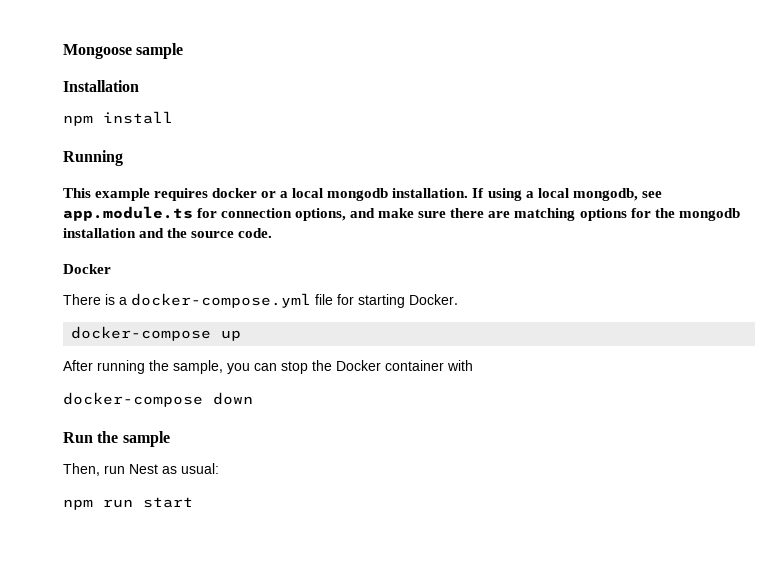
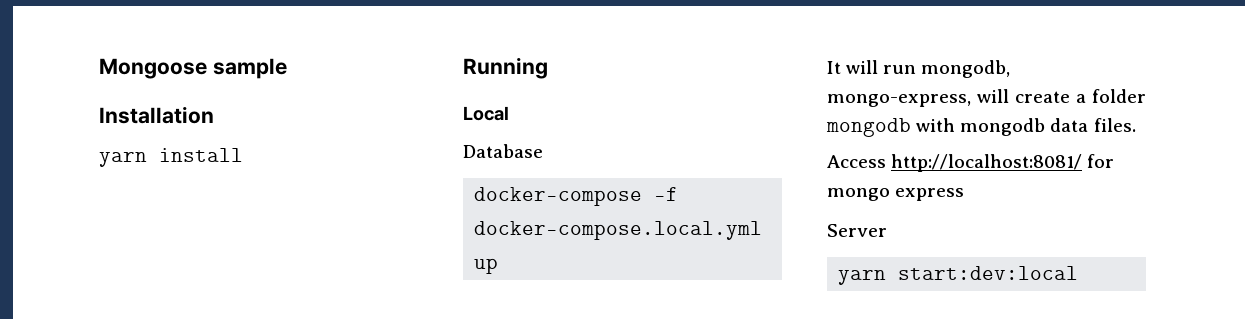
[63,115,93,126] npm -> [99,152,147,167] yarn
[63,188,662,201] [63,206,740,221] [63,228,273,238] [63,264,111,274] [63,293,458,308] [71,326,212,341] This example requires docker or a local mongodb installation. If using a local mongodb, see app.module.ts for connection options, and make sure there are matching options for the mongodb installation and the source code. // Docker // There is a docker-compose.yml file for starting Docker. // docker-compose -> [463,106,509,121] [463,144,543,158] [474,187,679,206] [474,221,763,240] Local // Database // docker-compose -f docker-compose.local.yml
[63,360,473,374] [63,392,253,407] [63,431,170,447] [63,463,219,476] [63,497,193,510] After running the sample, you can stop the Docker container with // docker-compose down // Run the sample // Then, run Nest as usual: // npm run start -> [827,60,1011,78] [827,89,1146,107] [826,118,1136,137] [827,154,1115,172] [827,188,965,201] [827,224,887,237] [838,266,1079,285] It will run mongodb, mongo-express, will create a folder mongodb with mongodb data files. // Access http://localhost:8081/ for mongo express // Server // yarn start:dev:local

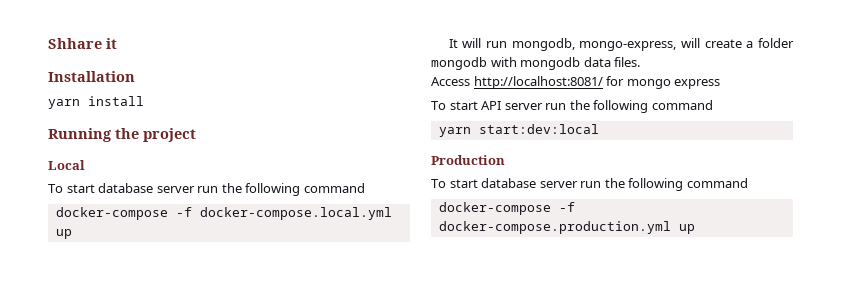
[99,58,287,79] Mongoose sample -> [48,38,117,49] Shhare it
(548, 68) none -> [115,128,196,142] the project
[463,144,543,158] Database -> [48,183,365,196] To start database server run the following command
[827,224,887,237] [838,266,1079,285] Server // yarn start:dev:local -> [431,100,713,113] [438,124,599,137] [431,155,505,165] [431,178,748,191] [438,202,575,215] [438,221,695,234] To start API server run the following command // yarn start:dev:local // Production // To start database server run the following command // docker-compose -f docker-compose.production.yml up

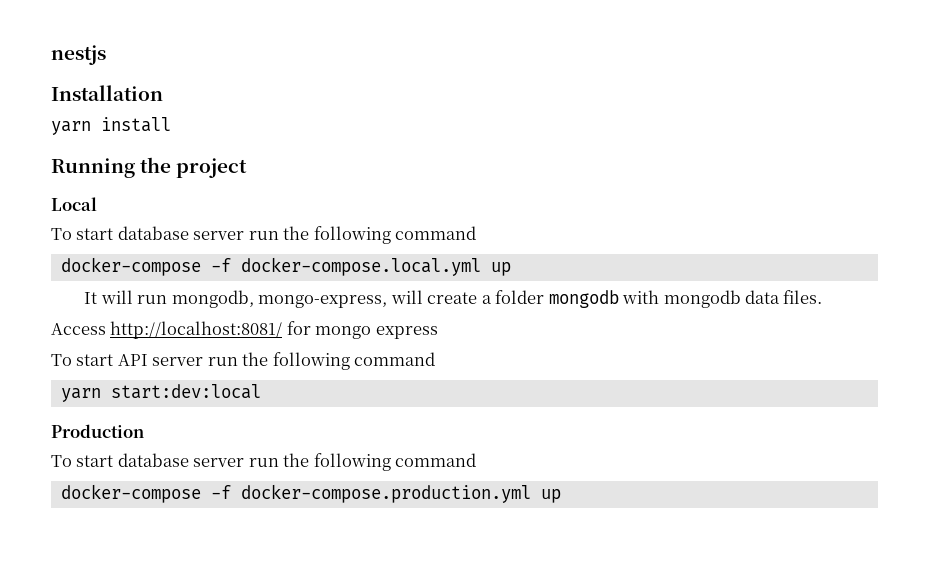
[48,38,117,49] Shhare it -> [51,45,106,65] nestjs

